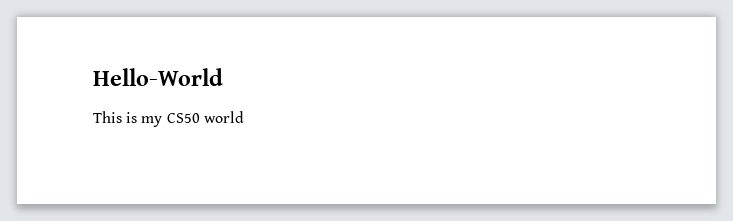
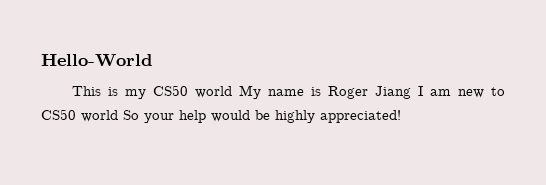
(244, 117) none -> [239,85,506,99] [41,109,401,123] My name is Roger Jiang I am new to CS50 world So your help would be highly appreciated!

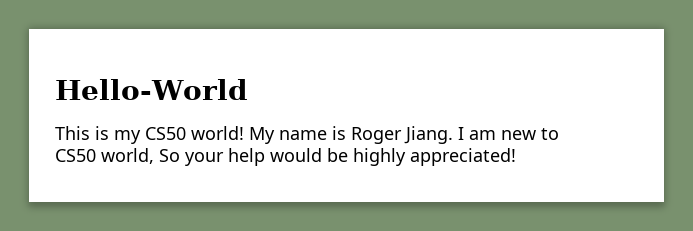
[195,86,233,98] world -> [191,126,244,140] world!
[375,86,412,99] Jiang -> [404,126,453,144] Jiang.
[81,110,118,122] world -> [101,148,154,164] world,

